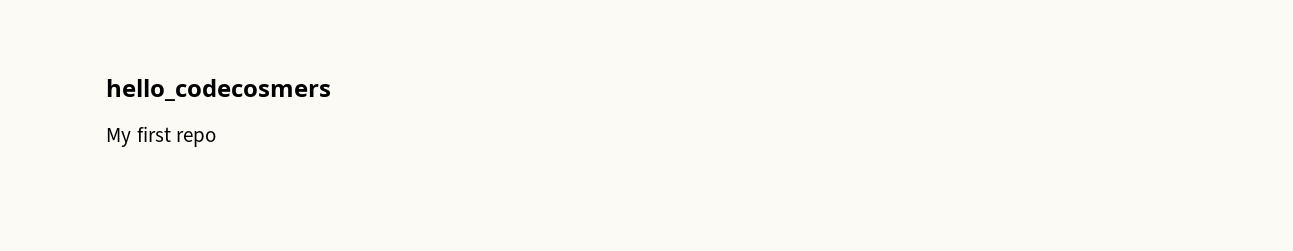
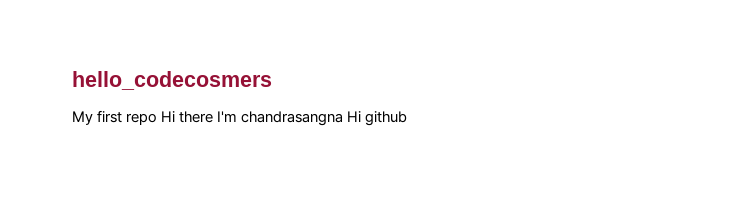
(217, 139) none -> [161,111,408,126] Hi there I'm chandrasangna Hi github

